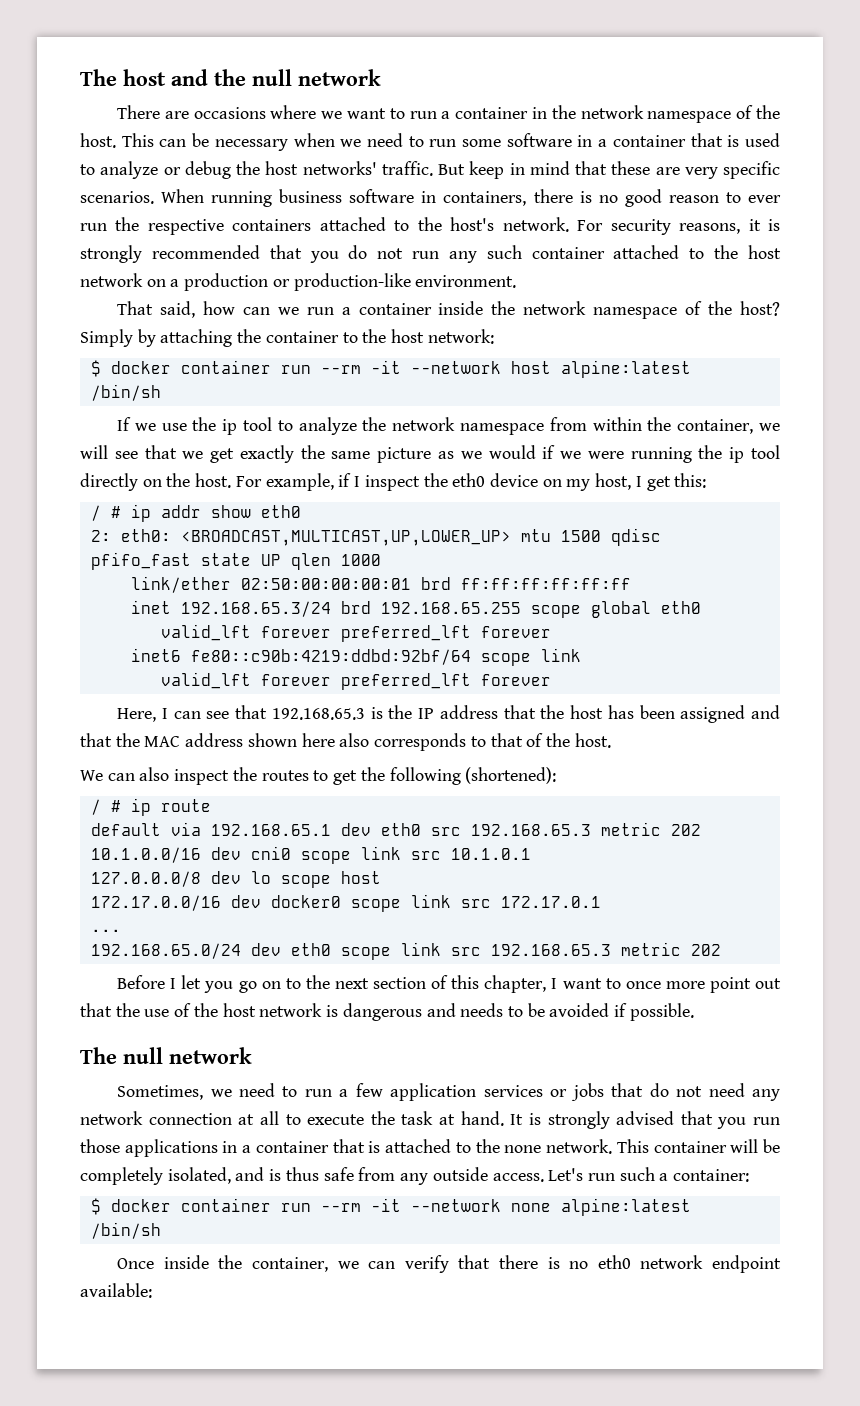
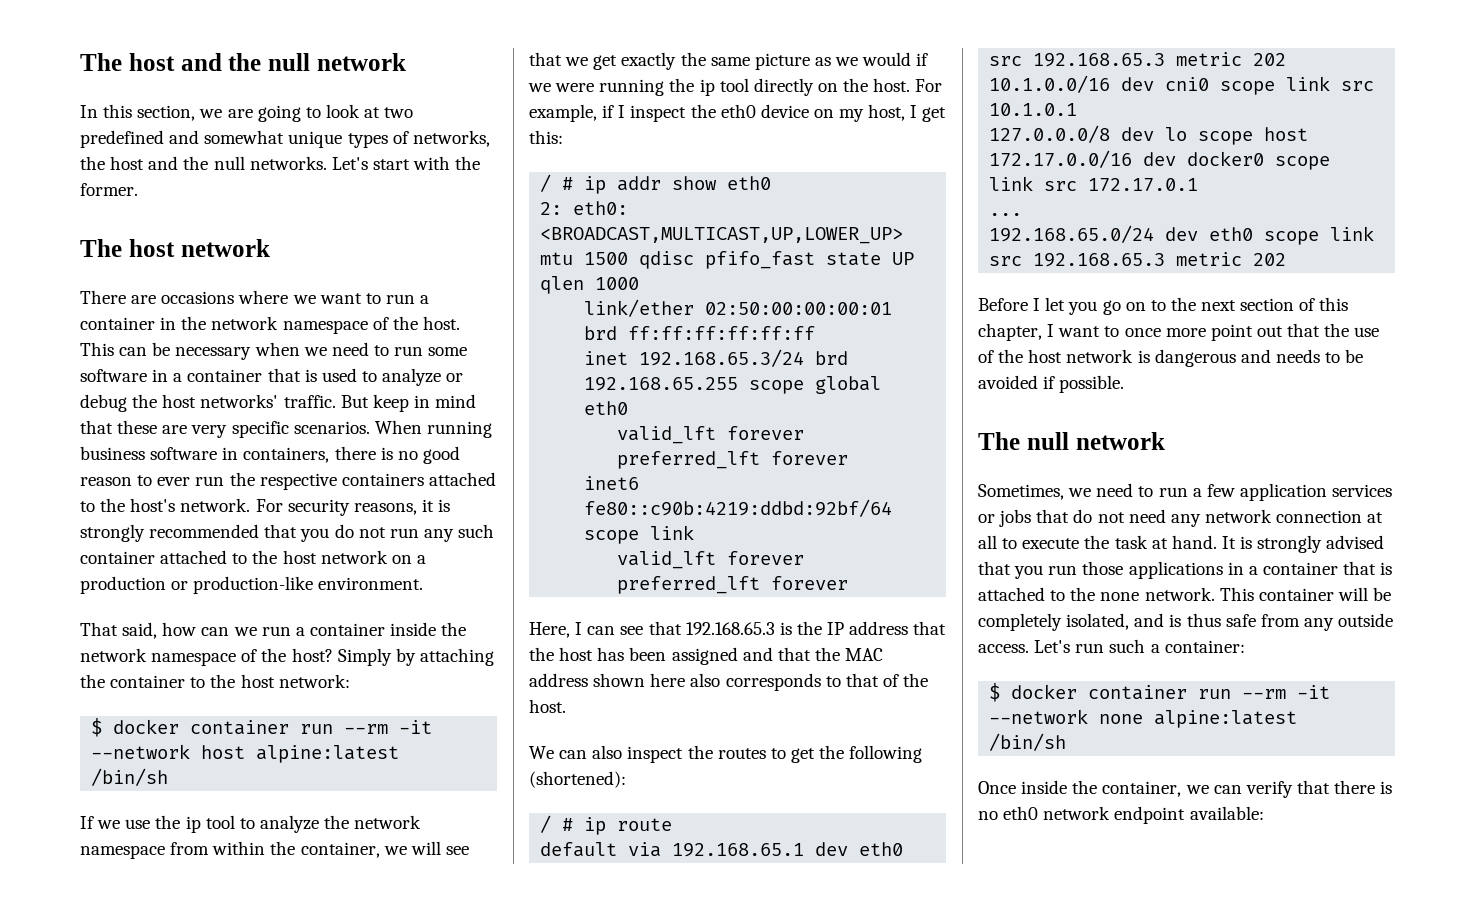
(381, 77) none -> [80,104,414,122] [80,130,490,148] [80,156,481,170] [80,183,138,196] [80,239,270,257] // In this section, we are going to look at two predefined and somewhat unique types of networks, the host and the null networks. Let's start with the former. // The host network

